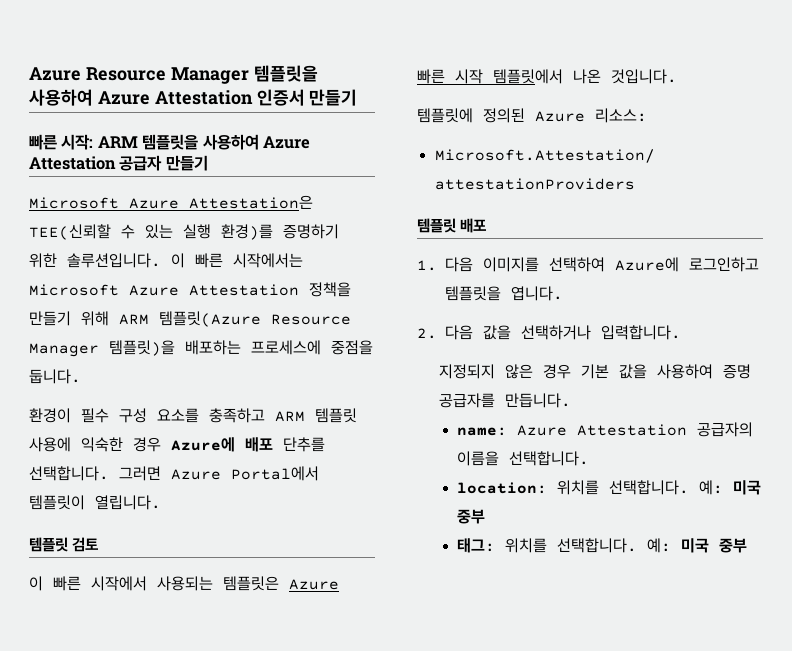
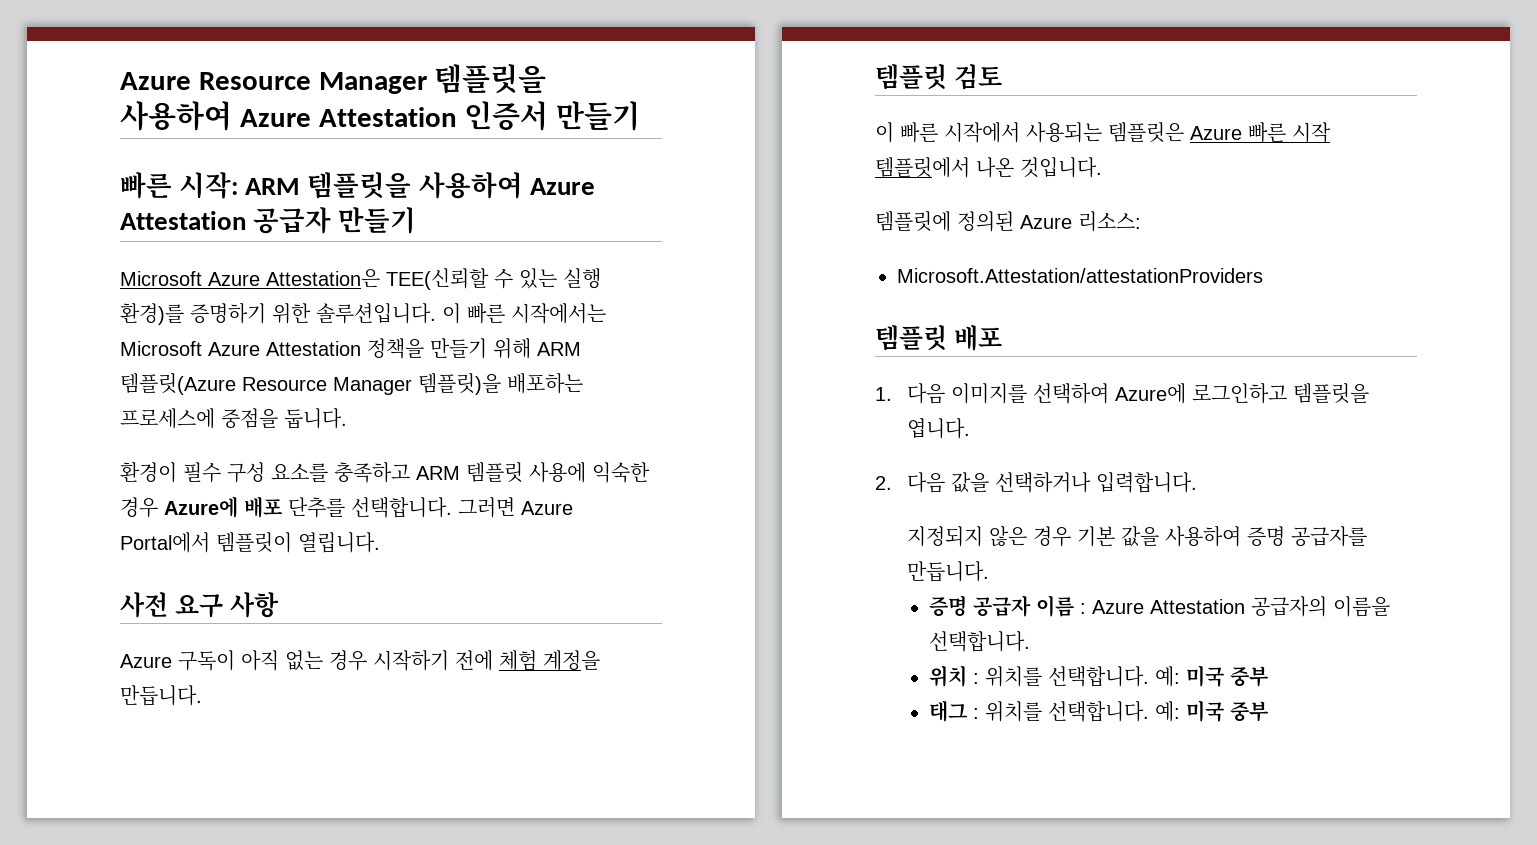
(161, 502) none -> [120,592,279,618] [120,650,600,671] [120,685,202,706] // 사전 요구 사항 // Azure 구독이 아직 없는 경우 시작하기 전에 체험 계정을 만듭니다.
[456,427,507,436] name: -> [928,595,1086,617] 증명 공급자 이름 :
[456,482,547,494] location: -> [928,665,979,687] 위치 :
[456,538,495,553] 태그: -> [928,700,979,722] 태그 :

